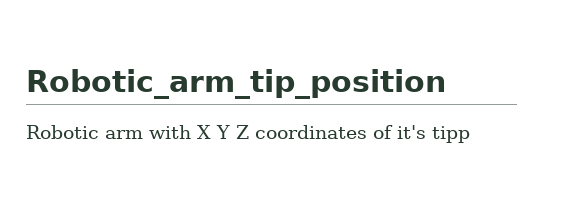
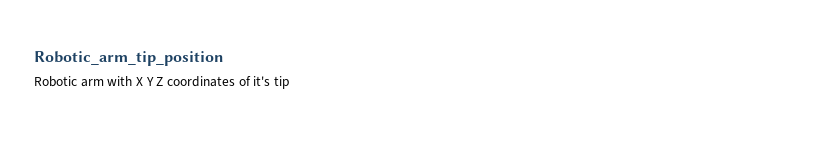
[432,126,470,143] tipp -> [273,76,290,89] tip

